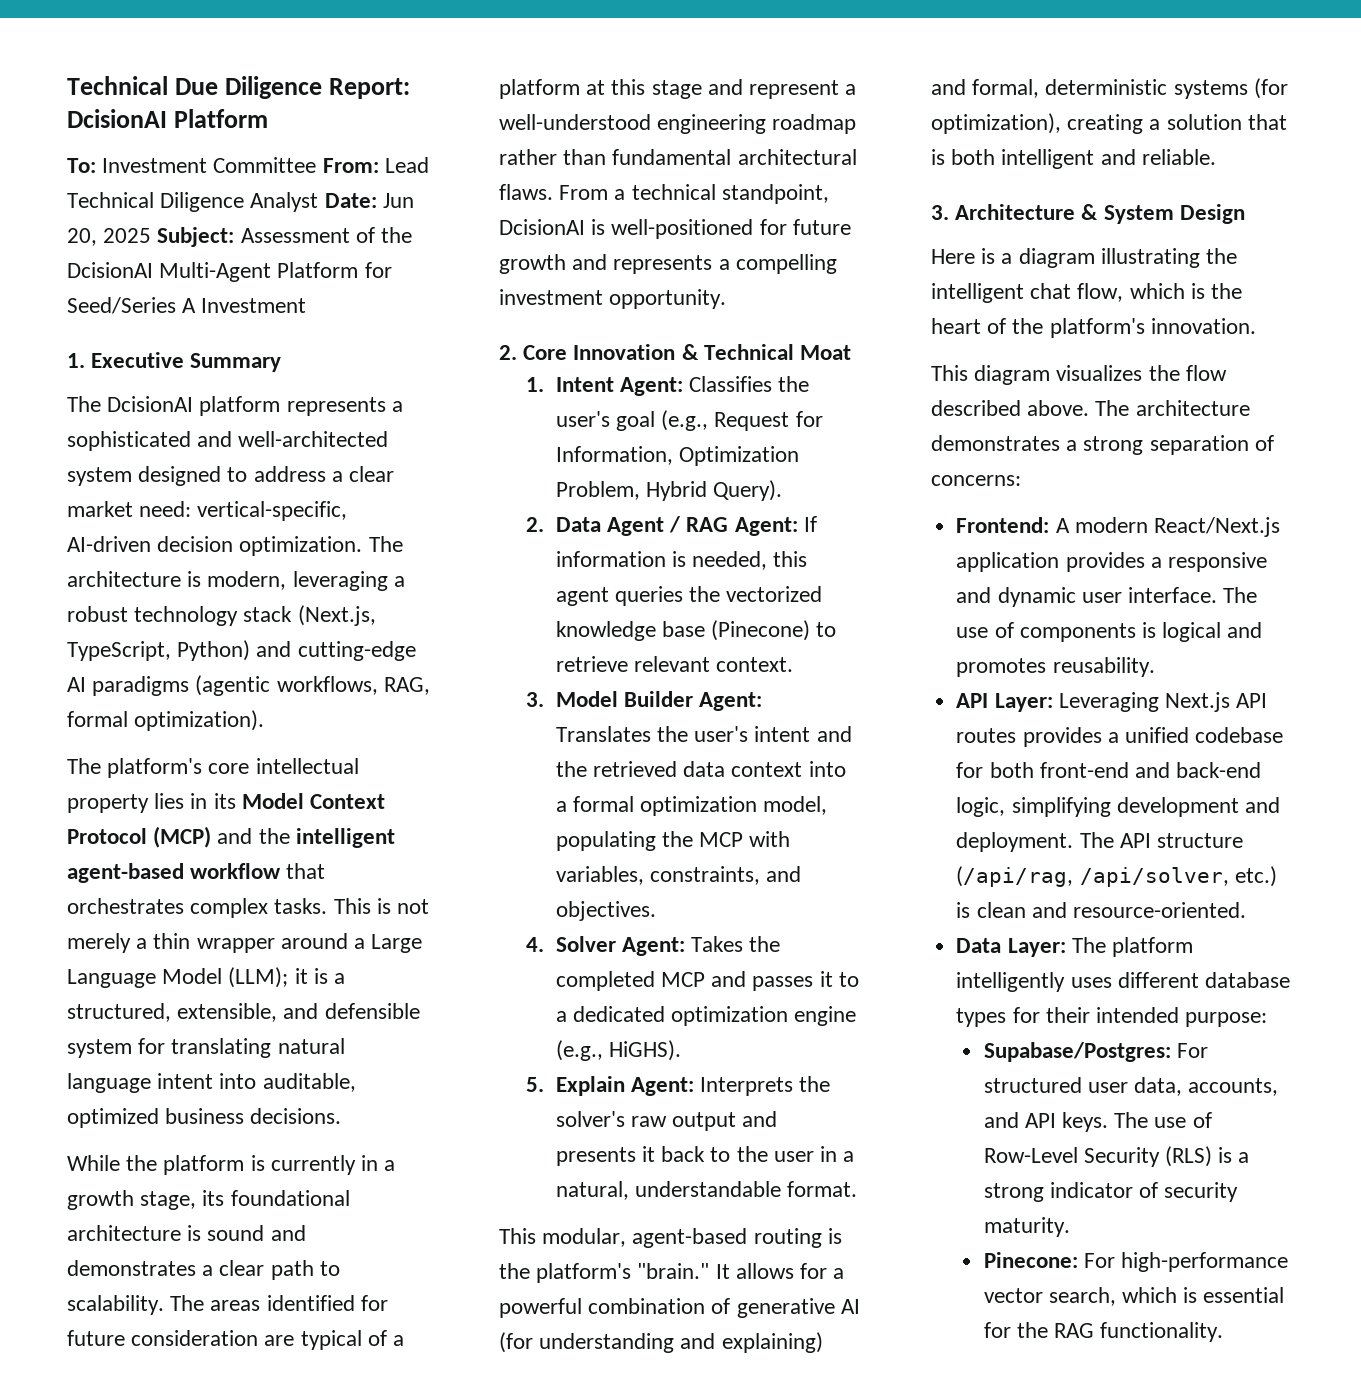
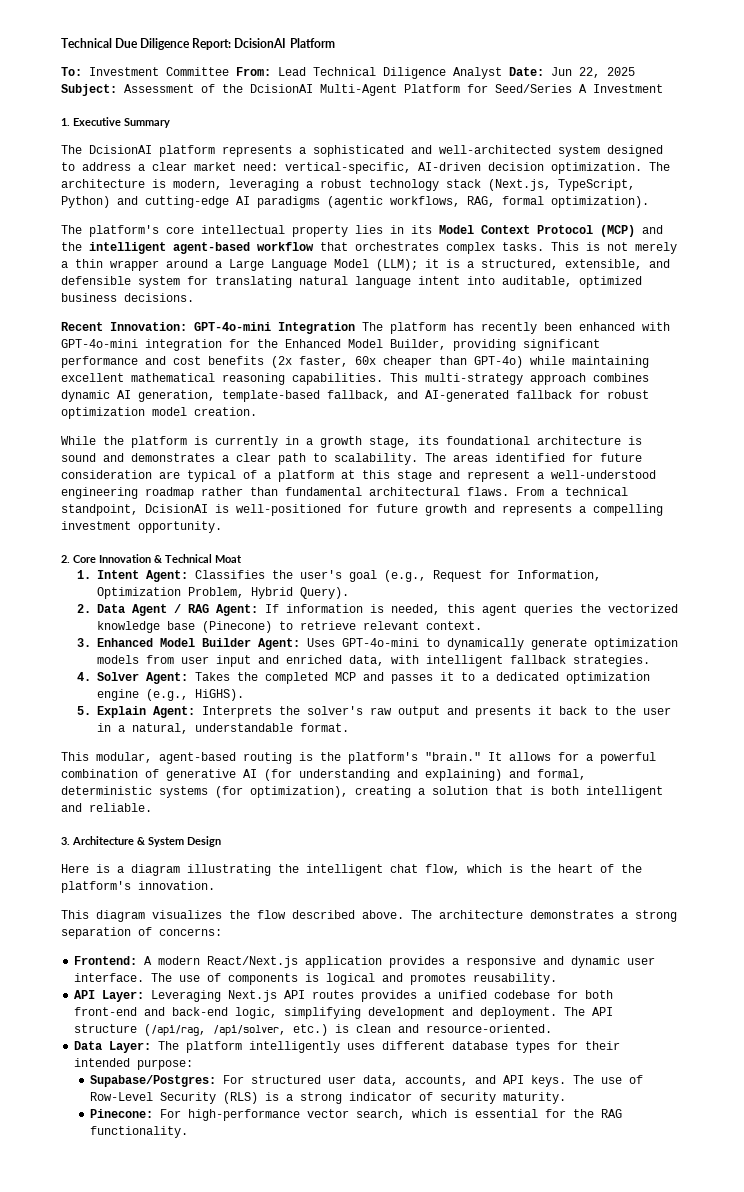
[67,228,97,246] 20, -> [579,67,600,78] 22,
(342, 1116) none -> [61,322,670,334] [61,339,600,351] [61,356,649,368] [61,373,649,385] [61,390,649,402] [61,407,257,419] // Recent Innovation: GPT-4o-mini Integration The platform has recently been enhanced with GPT-4o-mini integration for the Enhanced Model Builder, providing significant performance and cost benefits (2x faster, 60x cheaper than GPT-4o) while maintaining excellent mathematical reasoning capabilities. This multi-strategy approach combines dynamic AI generation, template-based fallback, and AI-generated fallback for robust optimization model creation.
(545, 699) none -> [96,638,153,647] Enhanced
[555,726,852,742] [555,761,846,777] [555,796,828,816] [555,831,791,851] [555,866,802,885] [555,901,656,921] Translates the user's intent and the retrieved data context into a formal optimization model, populating the MCP with variables, constraints, and objectives. -> [306,638,678,650] [96,655,650,667] Uses GPT-4o-mini to dynamically generate optimization models from user input and enriched data, with intelligent fallback strategies.

